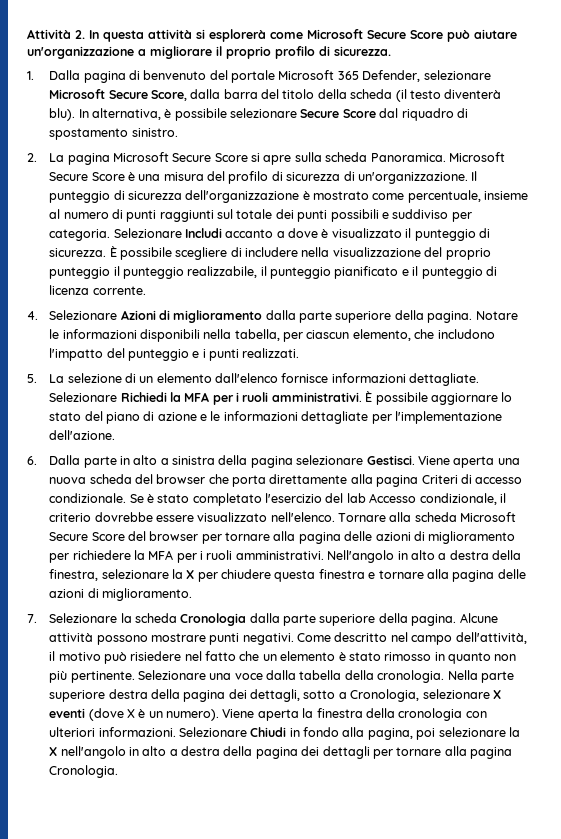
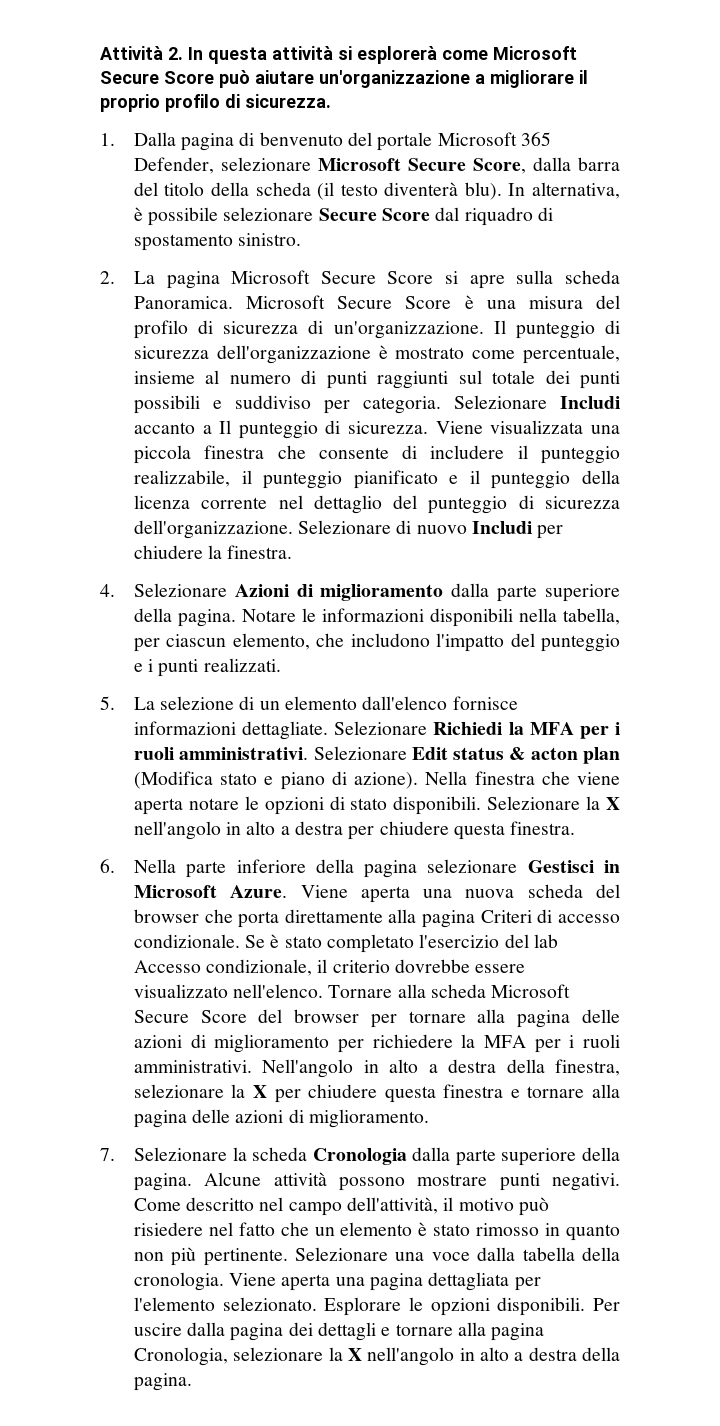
[288,228,490,241] [49,246,491,260] [49,267,111,279] dove è visualizzato il punteggio di sicurezza. È possibile scegliere di includere nella visualizzazione del proprio punteggio -> [219,420,620,439] [133,445,505,464] Il punteggio di sicurezza. Viene visualizzata una piccola finestra che consente di includere
[485,266,497,276] [49,285,146,295] di licenza corrente. -> [582,470,620,484] [133,495,620,514] [133,520,564,539] [133,545,293,559] della licenza corrente nel dettaglio del punteggio di sicurezza dell'organizzazione. Selezionare di nuovo Includi per chiudere la finestra.
[365,391,513,405] [49,411,502,424] [49,430,116,440] [27,455,415,468] È possibile aggiornare lo stato del piano di azione e le informazioni dettagliate per l'implementazione dell'azione. // 6. Dalla parte in alto a sinistra della pagina selezionare Gestisci. -> [313,746,620,764] [133,771,620,790] [133,796,620,815] [133,821,576,840] [100,859,620,878] [133,885,288,898] Selezionare Edit status & acton plan (Modifica stato e piano di azione). Nella finestra che viene aperta notare le opzioni di stato disponibili. Selezionare la X nell'angolo in alto a destra per chiudere questa finestra. // 6. Nella parte inferiore della pagina selezionare Gestisci in Microsoft Azure.
[447,670,514,683] [49,689,501,702] [49,708,487,721] [49,727,436,740] Nella parte superiore destra della pagina dei dettagli, sotto a Cronologia, selezionare X eventi (dove X è un numero). Viene aperta la finestra della cronologia con ulteriori informazioni. Selezionare Chiudi in fondo alla pagina, poi -> [229,1272,541,1291] [133,1297,620,1316] [133,1322,545,1341] [133,1347,228,1366] Viene aperta una pagina dettagliata per l'elemento selezionato. Esplorare le opzioni disponibili. Per uscire dalla pagina dei dettagli e tornare alla pagina Cronologia,
[255,746,513,759] [49,765,119,778] pagina dei dettagli per tornare alla pagina Cronologia. -> [133,1373,192,1391] pagina.

